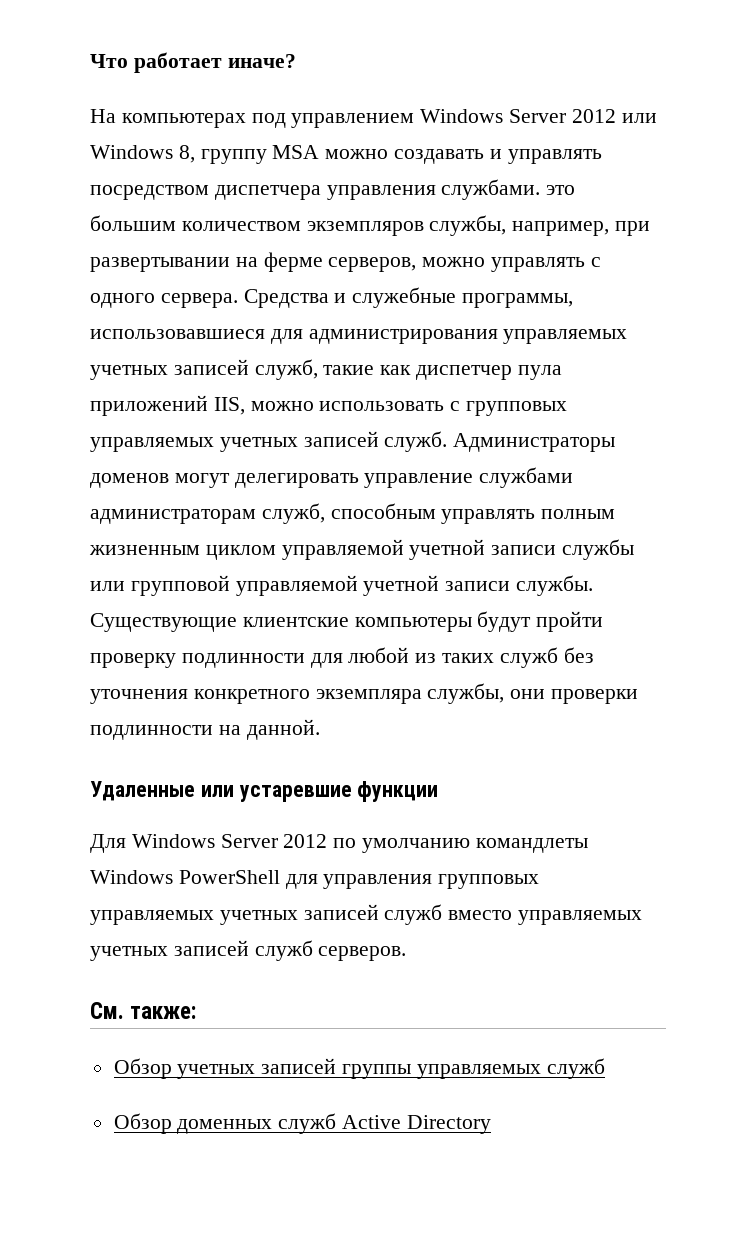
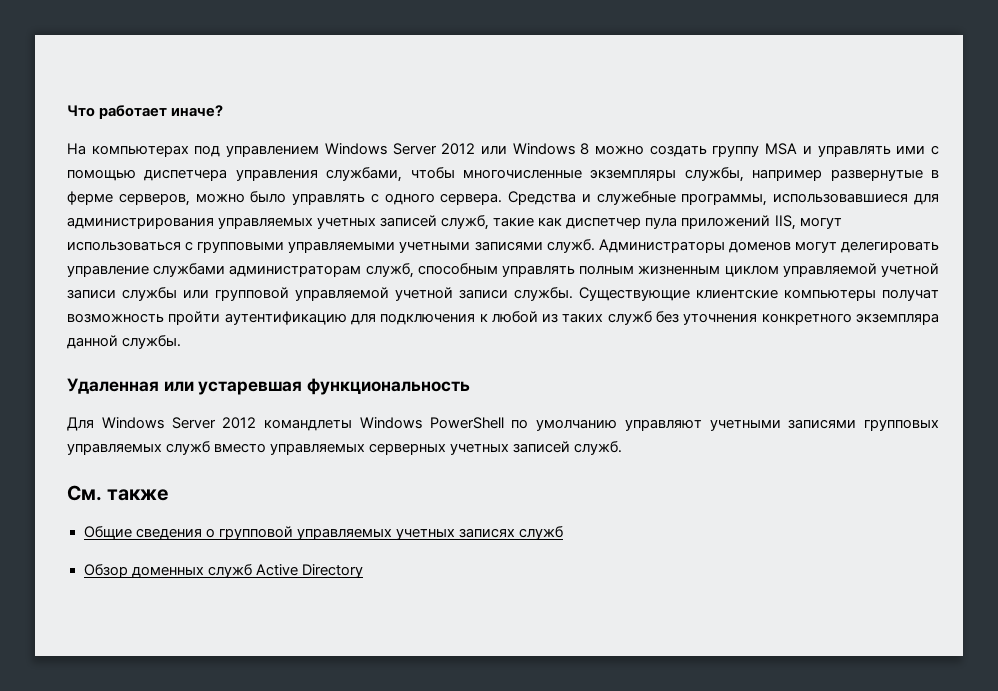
[178,145,602,164] [90,179,576,200] [90,215,651,236] [90,257,258,272] 8, группу MSA можно создавать и управлять посредством диспетчера управления службами. это большим количеством экземпляров службы, например, при развертывании на -> [580,143,940,157] [67,167,939,182] 8 можно создать группу MSA и управлять ими с помощью диспетчера управления службами, чтобы многочисленные экземпляры службы, например развернутые в
(486, 262) none -> [250,191,287,203] было
[250,401,568,416] [90,431,379,452] можно использовать с групповых управляемых учетных записей -> [799,217,842,229] [67,241,543,253] могут использоваться с групповыми управляемыми учетными записями
[477,611,604,632] [90,653,343,668] будут пройти проверку подлинности для -> [882,289,939,301] [67,311,488,325] получат возможность пройти аутентификацию для подключения к
[427,683,639,704] [90,719,320,740] [90,781,439,802] службы, они проверки подлинности на данной. // Удаленные или устаревшие функции -> [67,335,182,349] [67,378,471,395] данной службы. // Удаленная или устаревшая функциональность
[333,838,471,853] по умолчанию -> (257, 423) none
[285,874,540,889] [90,904,379,925] для управления групповых управляемых учетных записей -> [511,419,939,431] [67,443,162,455] по умолчанию управляют учетными записями групповых управляемых
[90,940,407,961] учетных записей служб серверов. -> [369,441,623,455] серверных учетных записей служб.
[130,1006,197,1019] [113,1058,541,1079] также: // Обзор учетных записей группы управляемых -> [107,489,169,501] [83,526,515,540] также // Общие сведения о групповой управляемых учетных записях

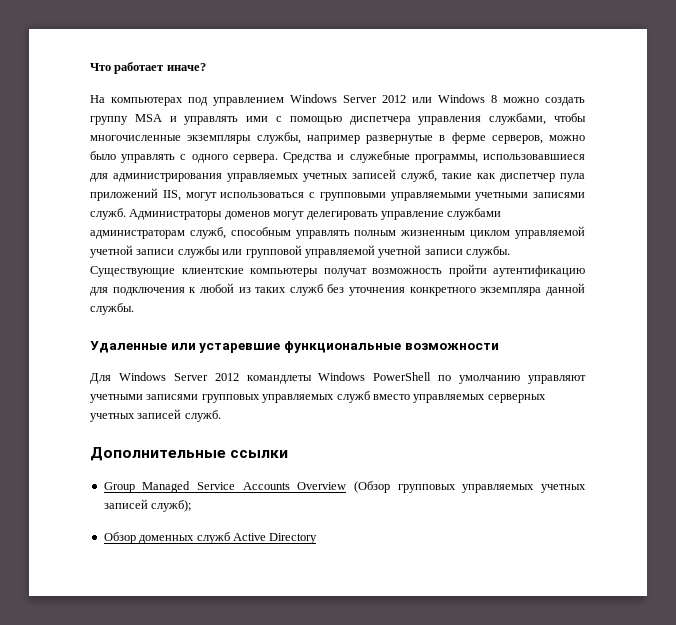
[67,378,471,395] Удаленная или устаревшая функциональность -> [90,341,499,353] Удаленные или устаревшие функциональные возможности
[67,485,169,501] [83,526,563,540] См. также // Общие сведения о групповой управляемых учетных записях служб -> [90,447,289,461] [103,481,586,493] [103,499,192,512] Дополнительные ссылки // Group Managed Service Accounts Overview (Обзор групповых управляемых учетных записей служб);

